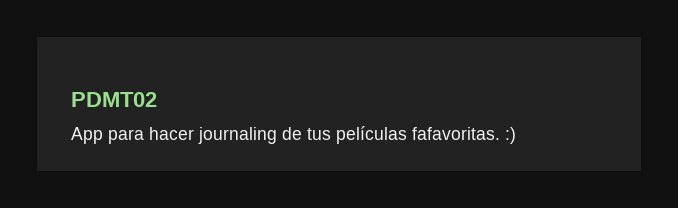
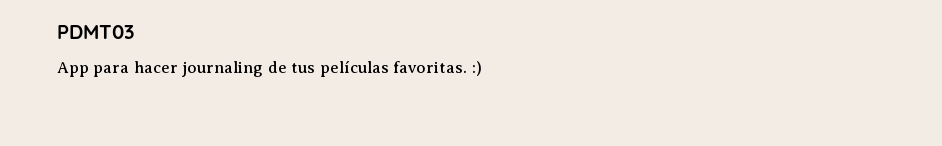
[71,92,157,107] PDMT02 -> [57,25,134,39] PDMT03
[412,127,500,140] fafavoritas. -> [393,61,468,73] favoritas.

